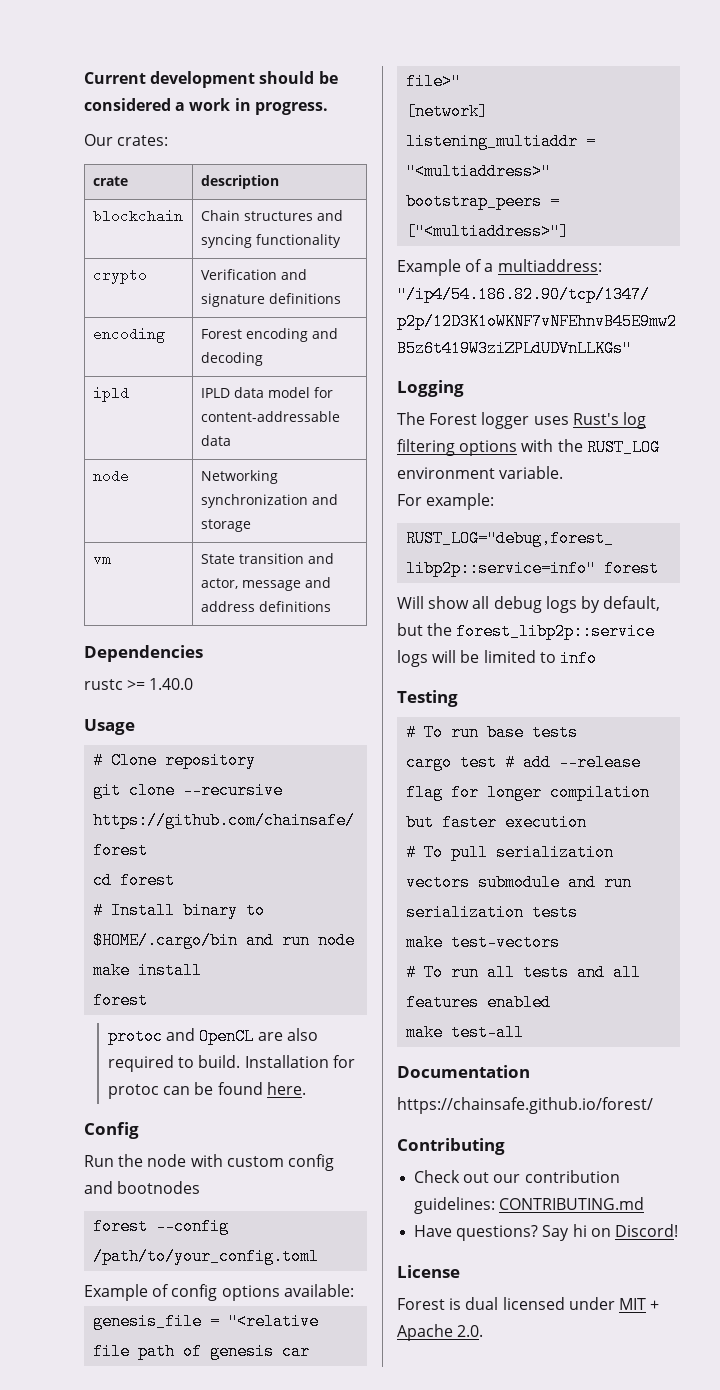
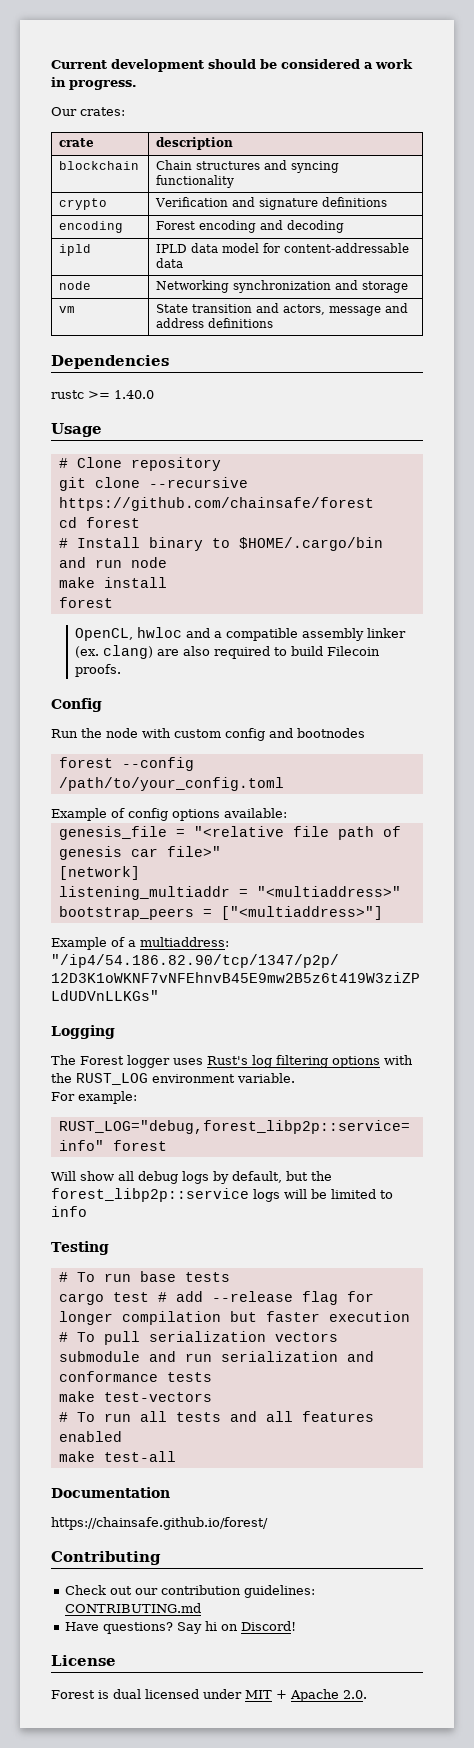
[200,578,238,589] actor, -> [283,304,326,315] actors,
[108,1028,318,1045] [108,1055,355,1072] [108,1082,306,1099] protoc and OpenCL are also required to build. Installation for protoc can be found here. -> [74,627,406,641] [74,645,380,659] [74,664,121,677] OpenCL, hwloc and a compatible assembly linker (ex. clang) are also required to build Filecoin proofs.
(525, 912) none -> [346,1351,374,1362] [58,1371,158,1382] and conformance

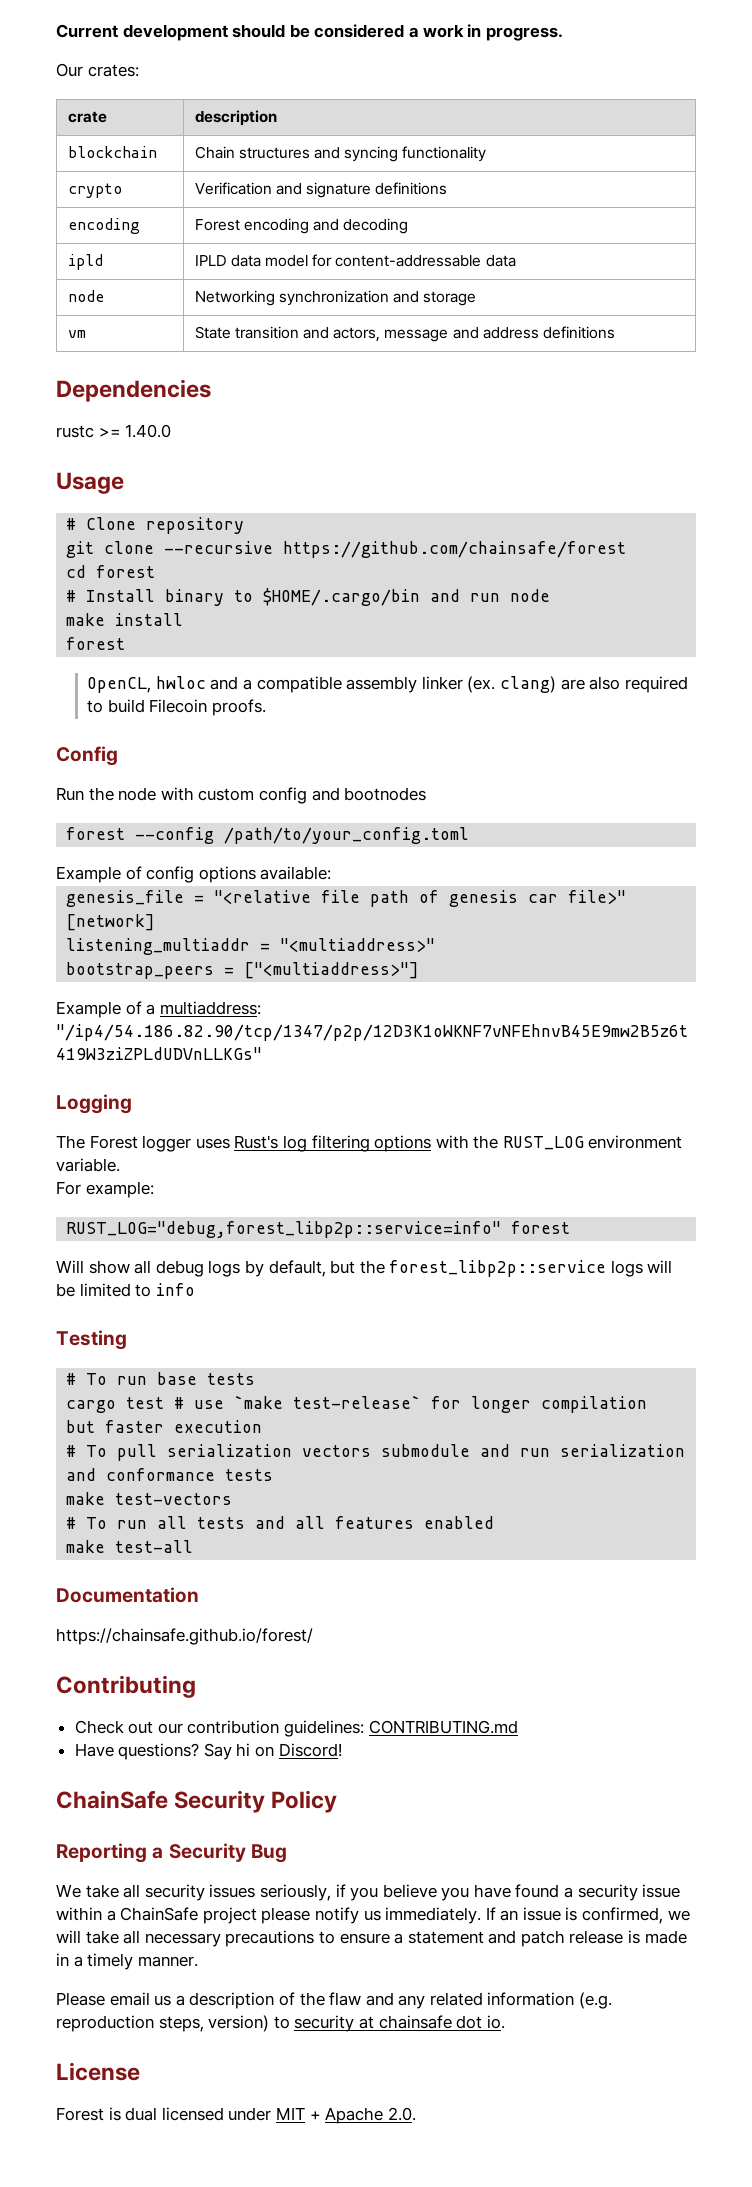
[175,1291,338,1305] add --release flag -> [194,1396,422,1409] use `make test-release`
(297, 1626) none -> [56,1790,338,1813] [56,1843,287,1863] [56,1884,681,1901] [56,1907,690,1924] [56,1930,687,1947] [56,1953,198,1970] [56,1992,613,2009] [56,2015,505,2032] // ChainSafe Security Policy // Reporting a Security Bug // We take all security issues seriously, if you believe you have found a security issue within a ChainSafe project please notify us immediately. If an issue is confirmed, we will take all necessary precautions to ensure a statement and patch release is made in a timely manner. // Please email us a description of the flaw and any related information (e.g. reproduction steps, version) to security at chainsafe dot io.

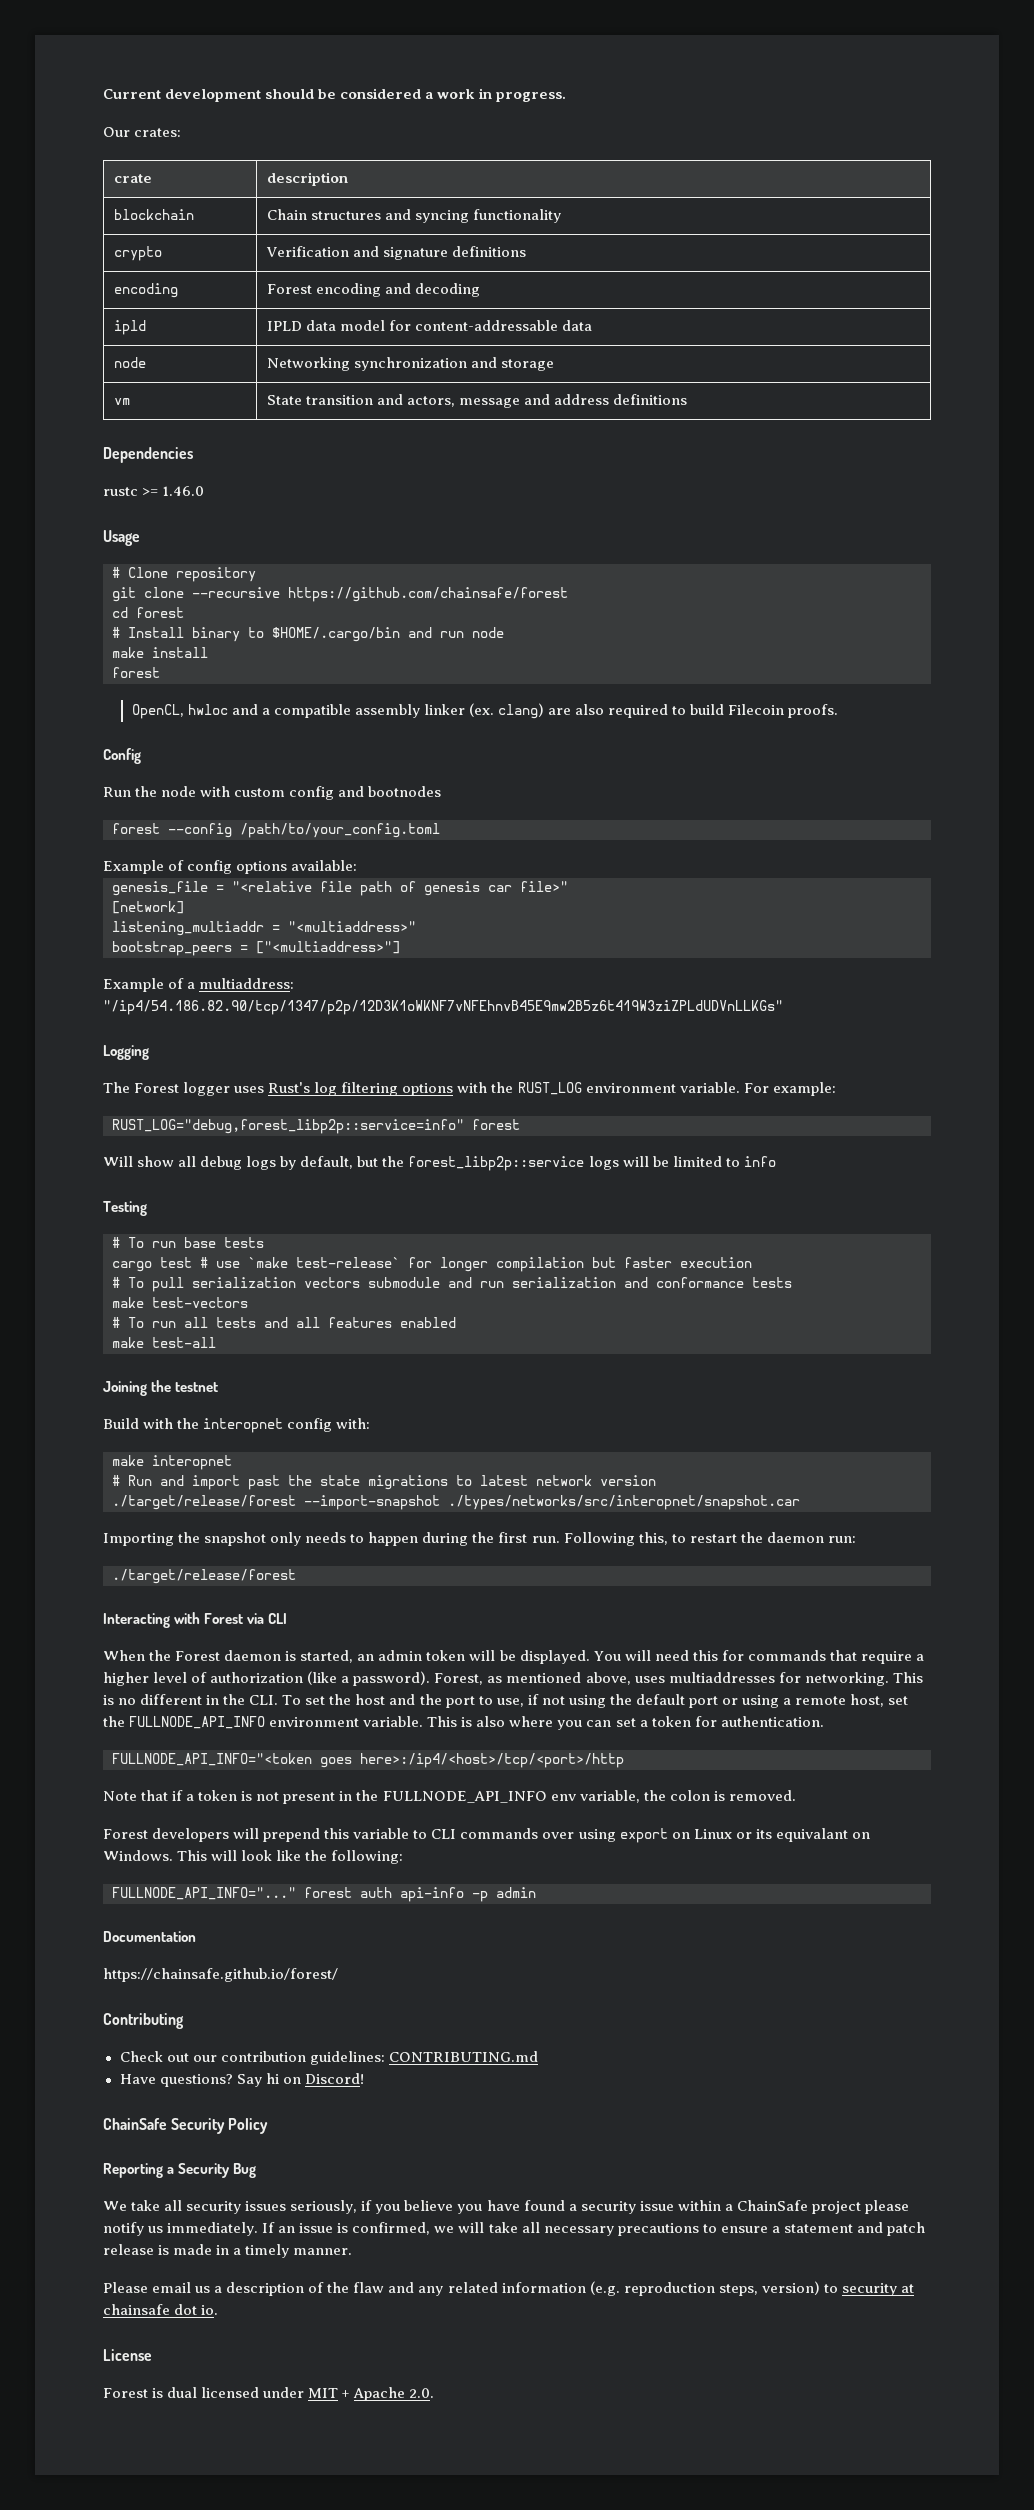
[125,424,172,438] 1.40.0 -> [162,486,205,496] 1.46.0
(120, 1165) // -> (740, 1087) none
(194, 1546) none -> [103,1380,219,1396] [103,1418,371,1433] [112,1455,232,1470] [112,1475,656,1490] [112,1495,800,1510] [103,1532,856,1546] [112,1569,296,1584] [103,1612,288,1628] [103,1650,924,1664] [103,1671,923,1686] [103,1694,909,1708] [103,1716,824,1730] [112,1753,624,1768] [103,1790,796,1804] [103,1828,870,1843] [103,1850,404,1864] [112,1887,536,1902] // Joining the testnet // Build with the interopnet config with: // make interopnet // # Run and import past the state migrations to latest network version // ./target/release/forest --import-snapshot ./types/networks/src/interopnet/snapshot.car // Importing the snapshot only needs to happen during the first run. Following this, to restart the daemon run: // ./target/release/forest // Interacting with Forest via CLI // When the Forest daemon is started, an admin token will be displayed. You will need this for commands that require a higher level of authorization (like a password). Forest, as mentioned above, uses multiaddresses for networking. This is no different in the CLI. To set the host and the port to use, if not using the default port or using a remote host, set the FULLNODE_API_INFO environment variable. This is also where you can set a token for authentication. // FULLNODE_API_INFO="<token goes here>:/ip4/<host>/tcp/<port>/http // Note that if a token is not present in the FULLNODE_API_INFO env variable, the colon is removed. // Forest developers will prepend this variable to CLI commands over using export on Linux or its equivalant on Windows. This will look like the following: // FULLNODE_API_INFO="..." forest auth api-info -p admin

